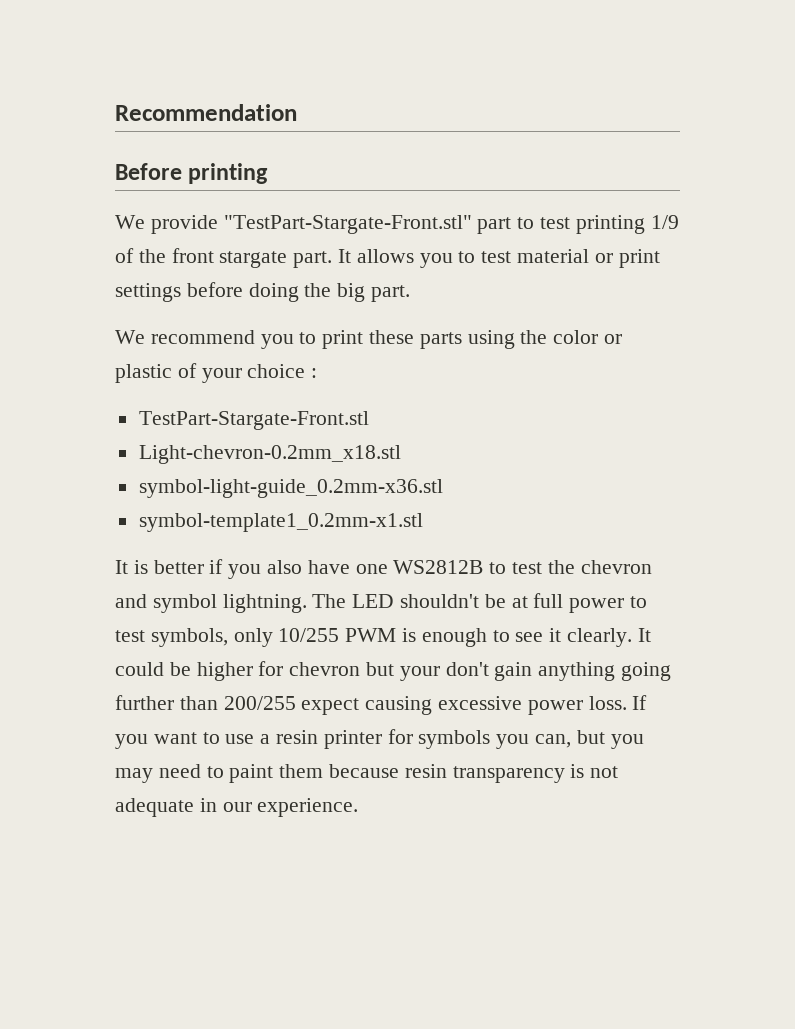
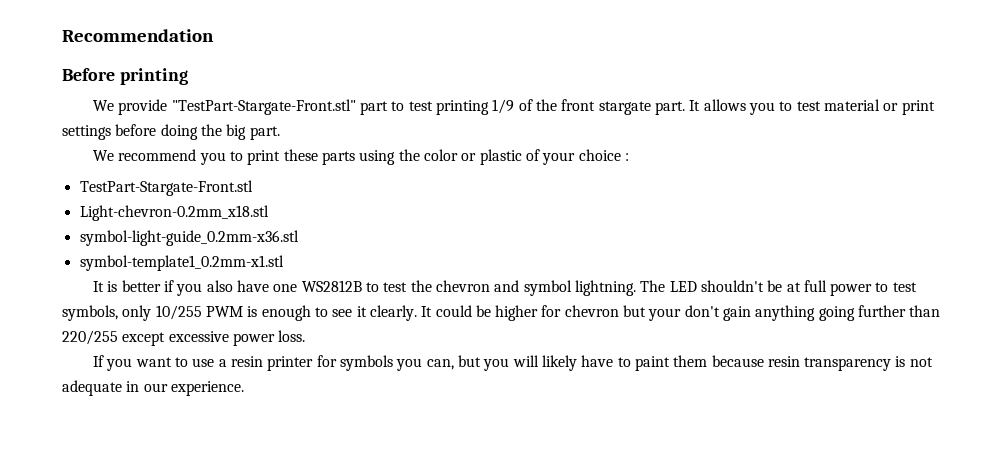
[223,696,433,715] 200/255 expect causing -> [62,330,166,346] 220/255 except
(627, 703) none -> (306, 336) //
[115,764,201,783] may need -> [512,355,614,371] will likely have

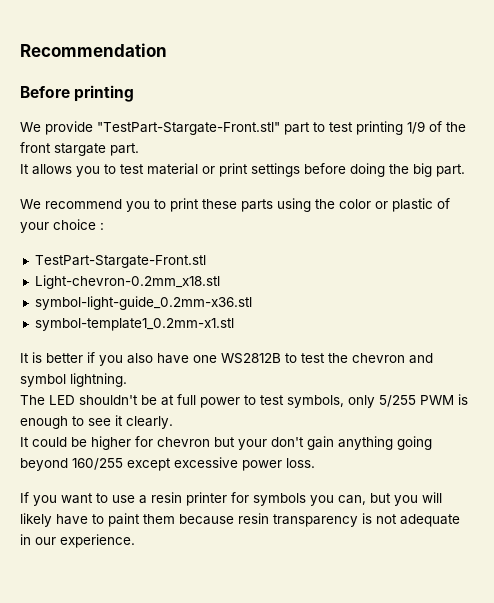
(685, 108) none -> (139, 149) //
(636, 288) none -> (127, 380) //
[155,305,202,320] 10/255 -> [379,395,416,407] 5/255
(417, 313) none -> (173, 422) //
[858,305,941,317] [62,330,118,345] further than 220/255 -> [20,458,123,471] beyond 160/255

